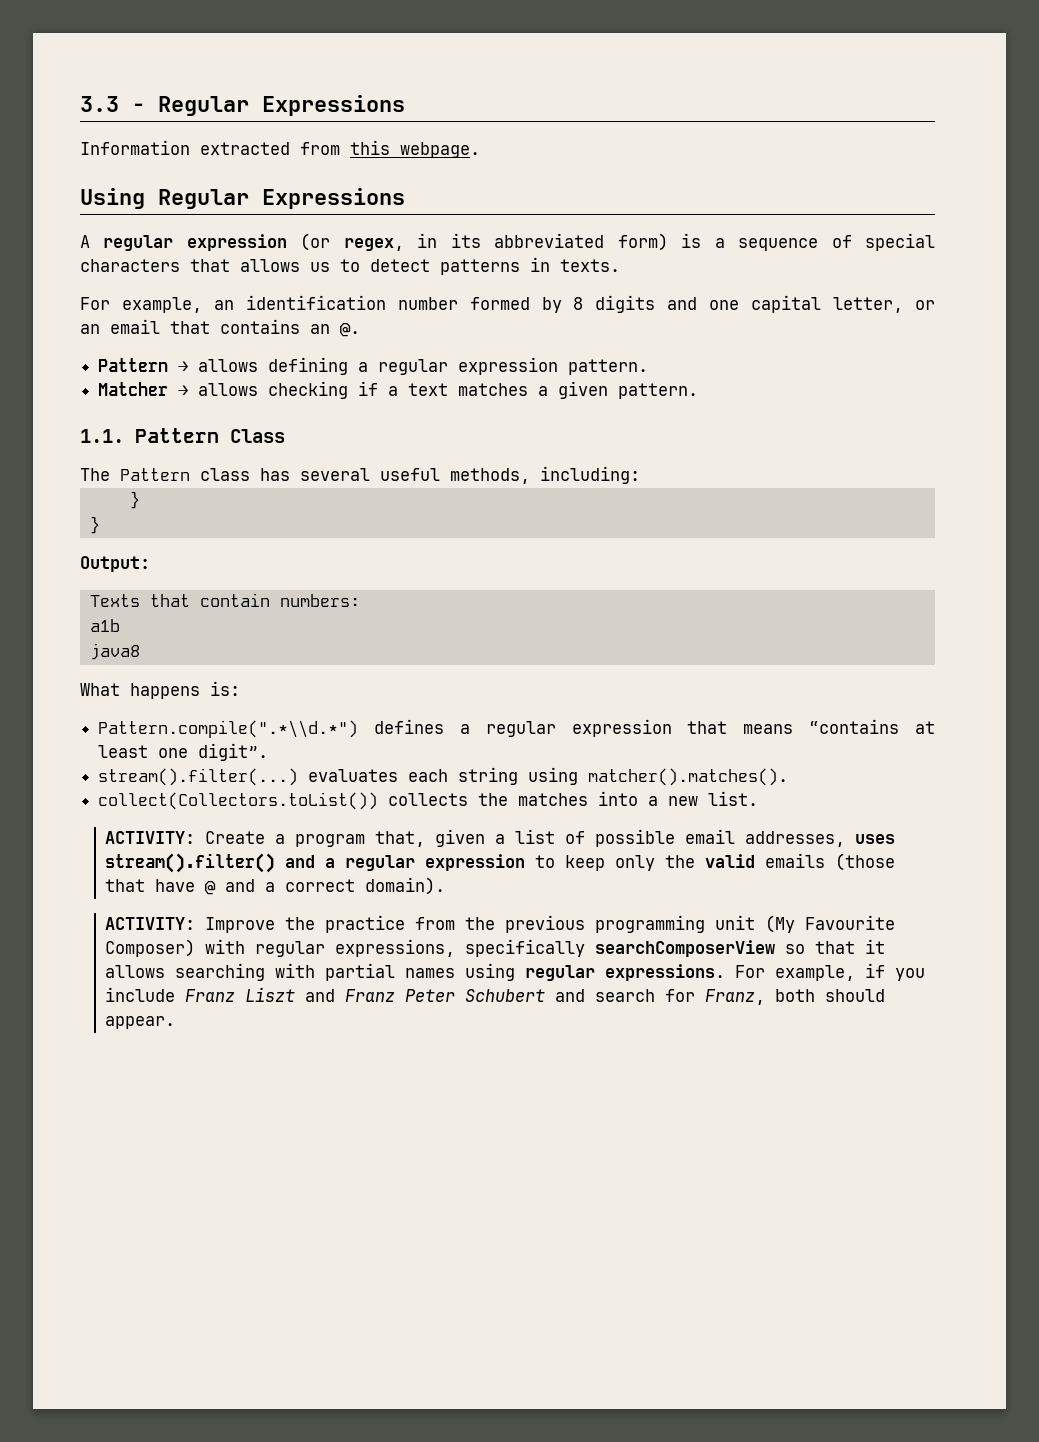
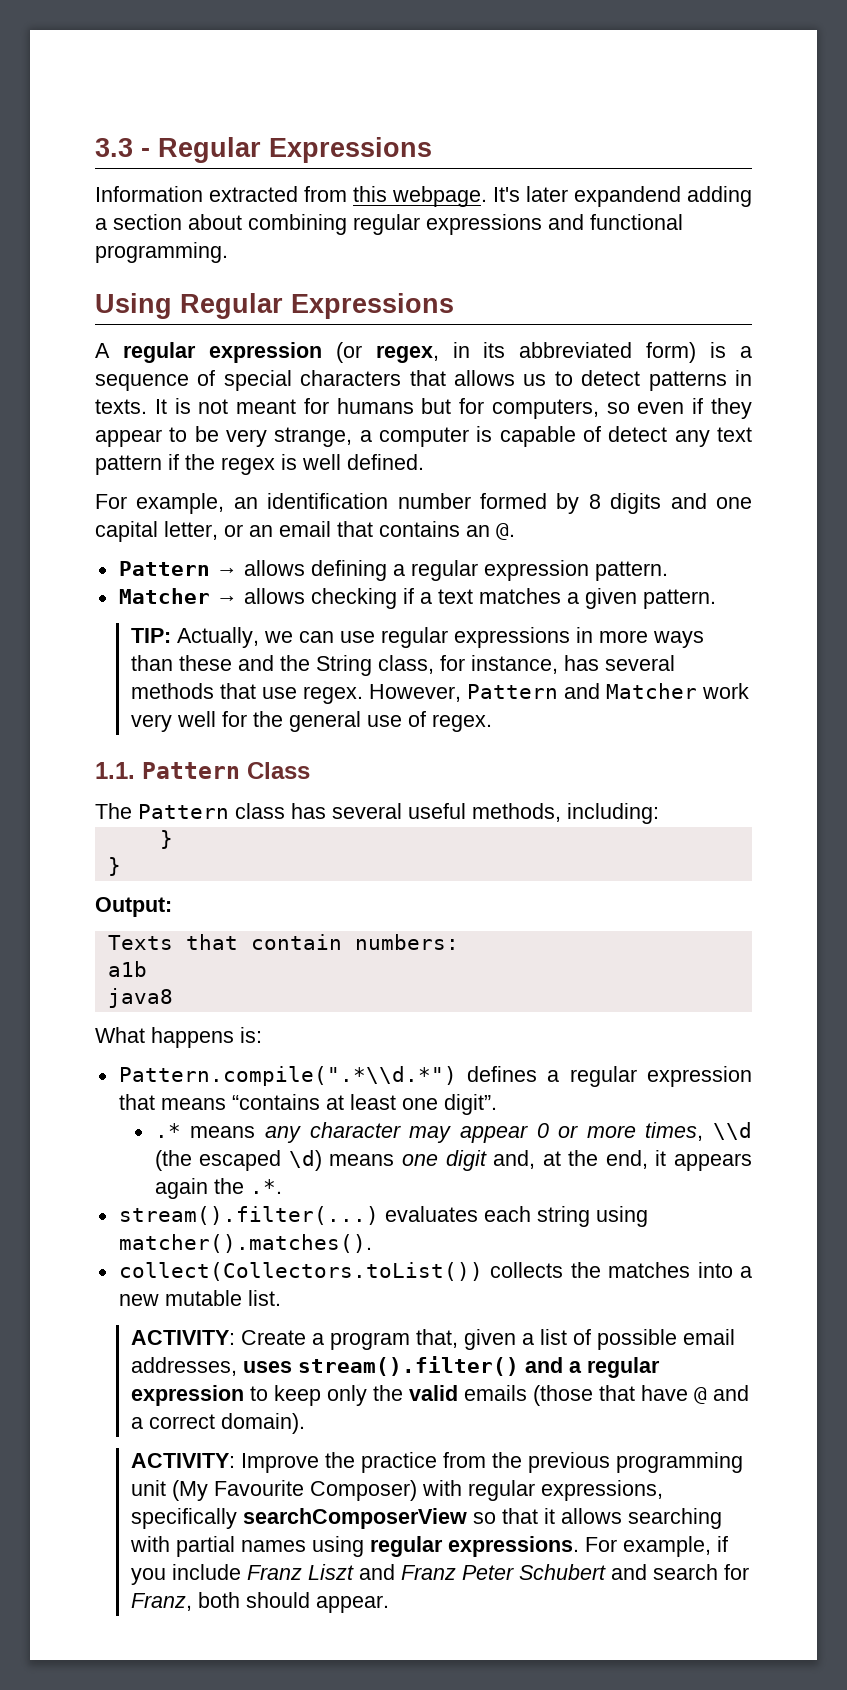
(480, 150) none -> [493,186,752,207] [95,214,683,235] [95,242,228,263] It's later expandend adding a section about combining regular expressions and functional programming.
(620, 265) none -> [154,398,752,419] [95,426,752,447] [95,454,424,475] It is not meant for humans but for computers, so even if they appear to be very strange, a computer is capable of detect any text pattern if the regex is well defined.
(699, 391) none -> [131,627,705,648] [131,655,676,676] [131,683,750,704] [131,711,493,732] // TIP: Actually, we can use regular expressions in more ways than these and the String class, for instance, has several methods that use regex. However, Pattern and Matcher work very well for the general use of regex.
(269, 752) none -> [154,1122,752,1143] [154,1150,752,1171] [154,1178,282,1199] // .* means any character may appear 0 or more times, \\d (the escaped \d) means one digit and, at the end, it appears again the .*.
(699, 801) none -> [164,1290,242,1306] mutable

